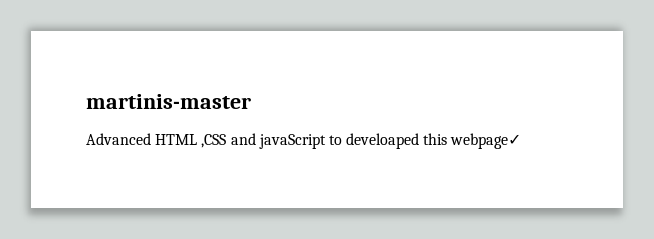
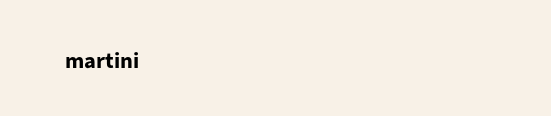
[86,94,251,109] [86,133,522,149] martinis-master // Advanced HTML ,CSS and javaScript to develoaped this webpage✓ -> [65,52,139,69] martini

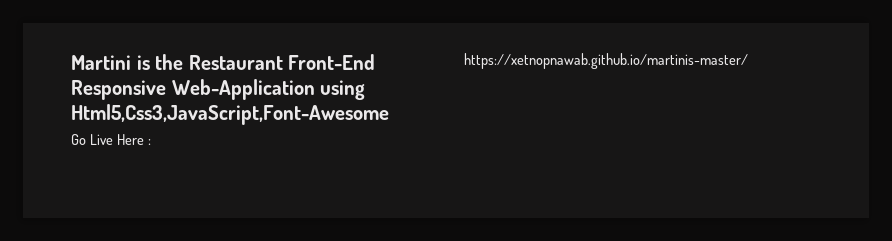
[65,52,139,69] martini -> [71,54,376,70] [71,79,366,100] [71,104,389,125] [71,134,151,145] [464,53,748,69] Martini is the Restaurant Front-End Responsive Web-Application using Html5,Css3,JavaScript,Font-Awesome // Go Live Here : https://xetnopnawab.github.io/martinis-master/

